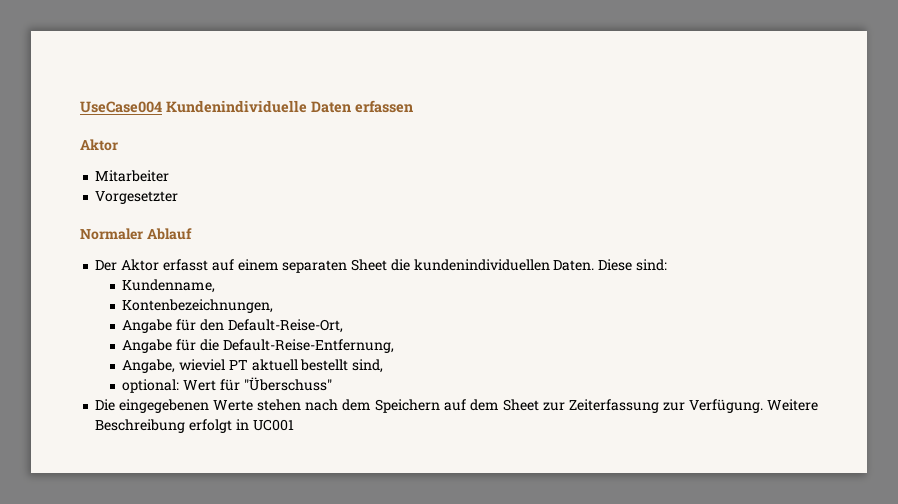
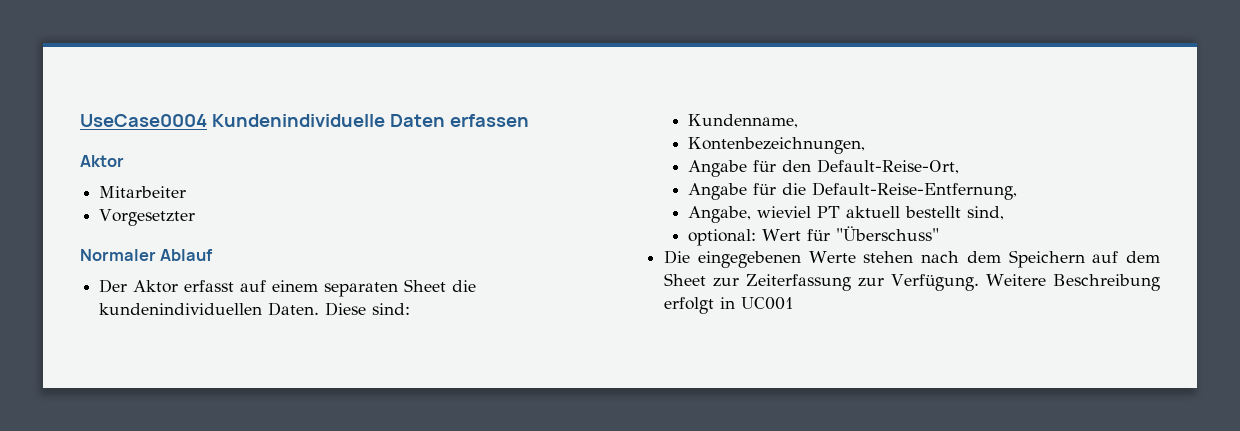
[80,101,162,113] UseCase004 -> [80,114,207,127] UseCase0004

